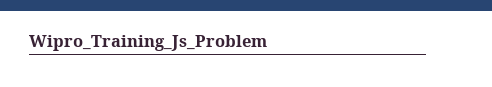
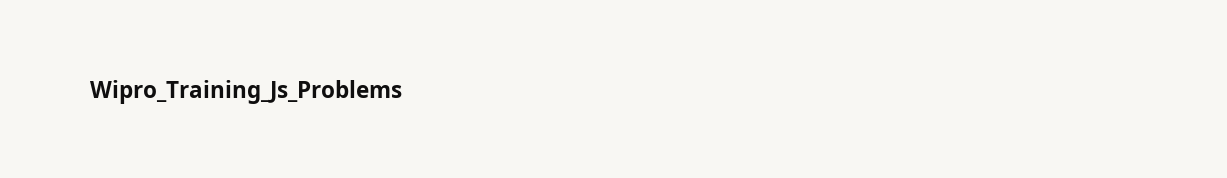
[29,35,267,51] Wipro_Training_Js_Problem -> [90,80,402,104] Wipro_Training_Js_Problems

